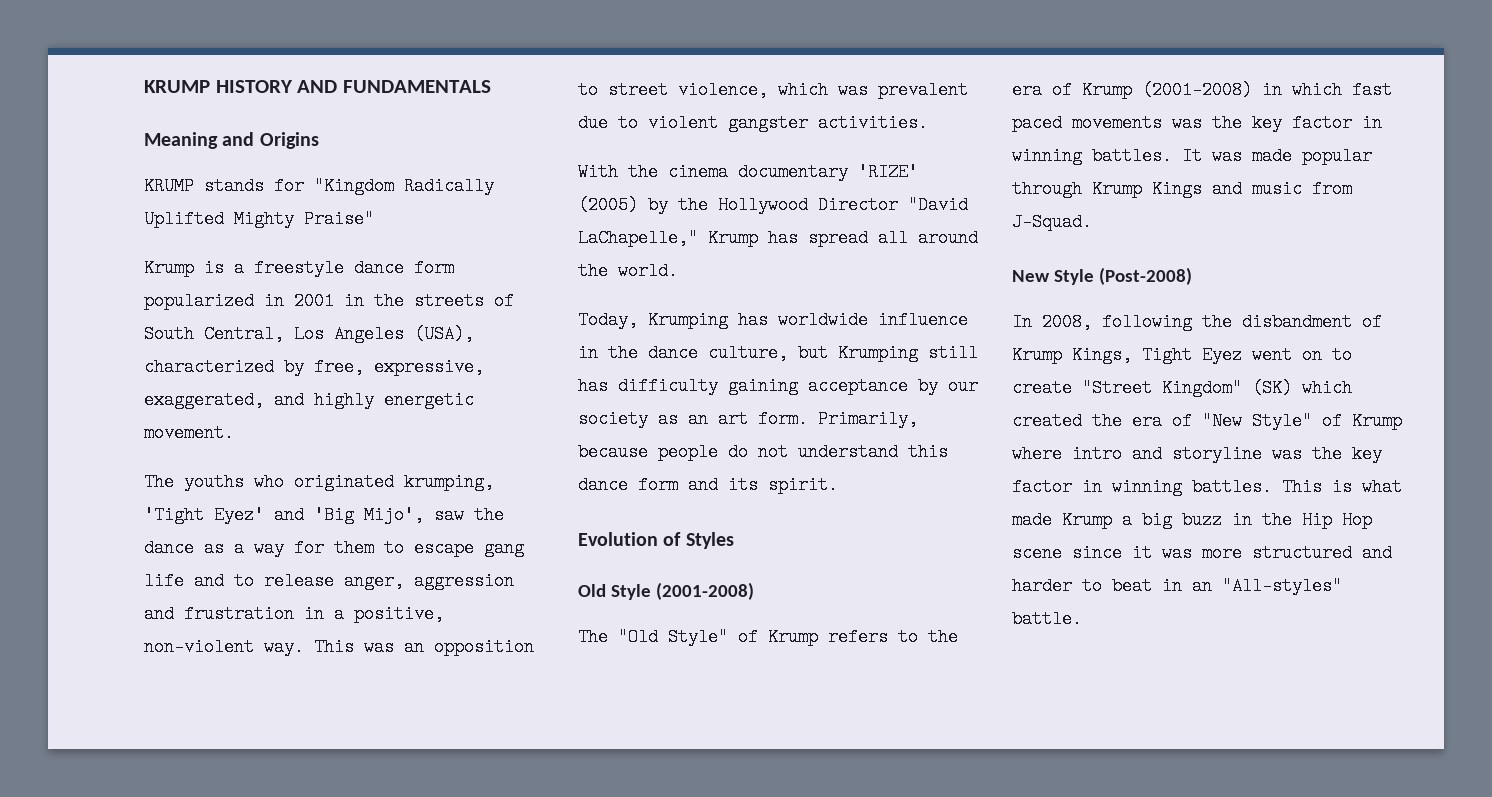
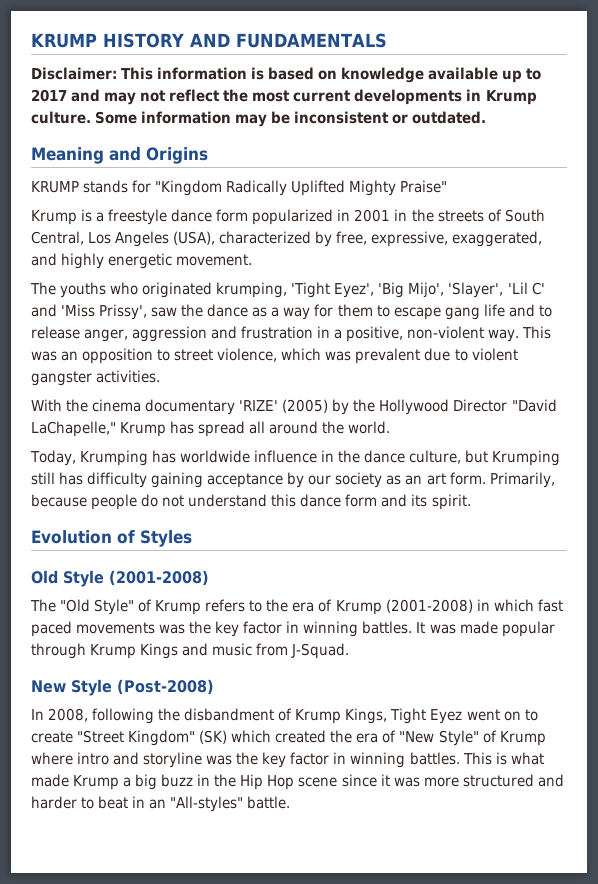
(492, 86) none -> [31,67,542,83] [31,89,537,105] [31,111,487,127] // Disclaimer: This information is based on knowledge available up to 2017 and may not reflect the most current developments in Krump culture. Some information may be inconsistent or outdated.
[214,506,424,524] Eyez' and 'Big Mijo', -> [334,282,545,298] [31,304,148,320] Eyez', 'Big Mijo', 'Slayer', 'Lil C' and 'Miss Prissy',

